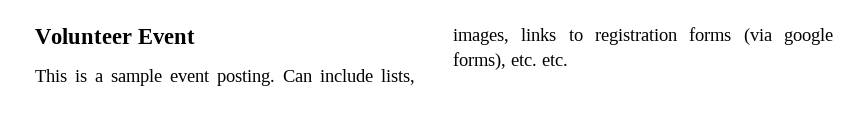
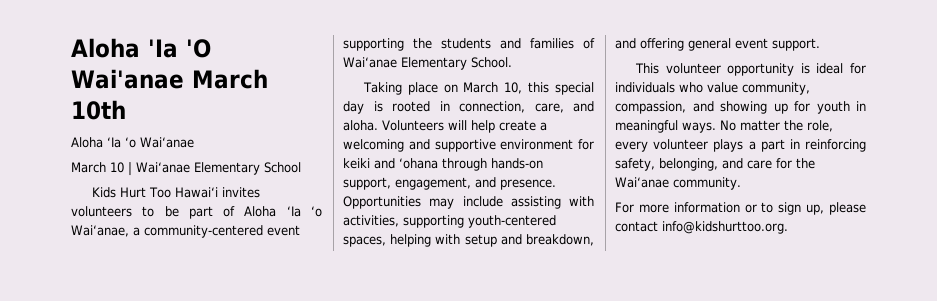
[35,28,196,44] [35,69,415,86] [453,27,833,45] [453,52,568,70] Volunteer Event // This is a sample event posting. Can include lists, images, links to registration forms (via google forms), etc. etc. -> [71,38,211,58] [71,69,268,89] [71,100,126,120] [71,137,194,148] [71,162,301,176] [91,187,260,198] [71,206,322,219] [71,225,300,238] [343,38,595,51] [343,57,512,70] [362,82,594,95] [343,101,594,114] [343,120,547,133] [343,139,594,152] [343,158,543,171] [343,177,556,190] [343,196,594,209] [343,215,556,228] [343,234,594,247] [615,38,820,51] [634,63,866,76] [615,82,810,95] [615,101,866,114] [615,120,833,133] [615,139,866,152] [615,158,815,171] [615,177,741,190] [615,202,866,215] [615,221,788,234] Aloha 'Ia 'O Wai'anae March 10th // Aloha ʻIa ʻo Waiʻanae // March 10 | Waiʻanae Elementary School // Kids Hurt Too Hawaiʻi invites volunteers to be part of Aloha ʻIa ʻo Waiʻanae, a community-centered event supporting the students and families of Waiʻanae Elementary School. // Taking place on March 10, this special day is rooted in connection, care, and aloha. Volunteers will help create a welcoming and supportive environment for keiki and ʻohana through hands-on support, engagement, and presence. Opportunities may include assisting with activities, supporting youth-centered spaces, helping with setup and breakdown, and offering general event support. // This volunteer opportunity is ideal for individuals who value community, compassion, and showing up for youth in meaningful ways. No matter the role, every volunteer plays a part in reinforcing safety, belonging, and care for the Waiʻanae community. // For more information or to sign up, please contact info@kidshurttoo.org.

